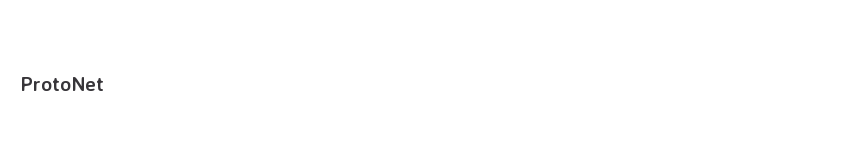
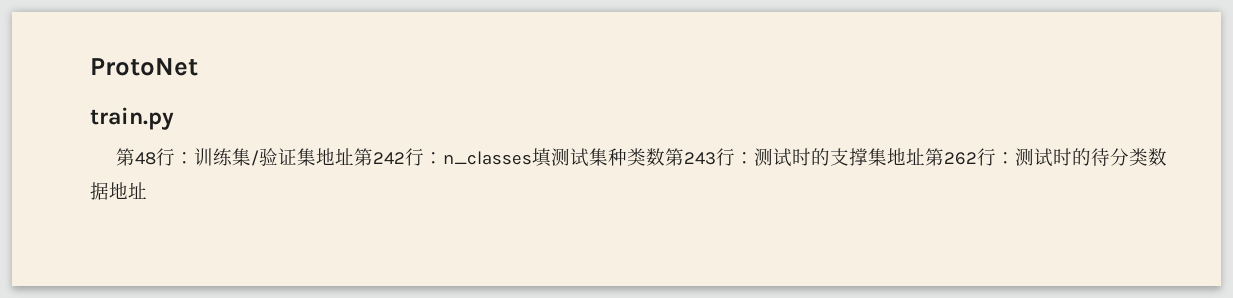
(104, 84) none -> [90,107,174,130] [116,148,1168,167] [90,182,147,200] // train.py // 第48行：训练集/验证集地址第242行：n_classes填测试集种类数第243行：测试时的支撑集地址第262行：测试时的待分类数据地址

